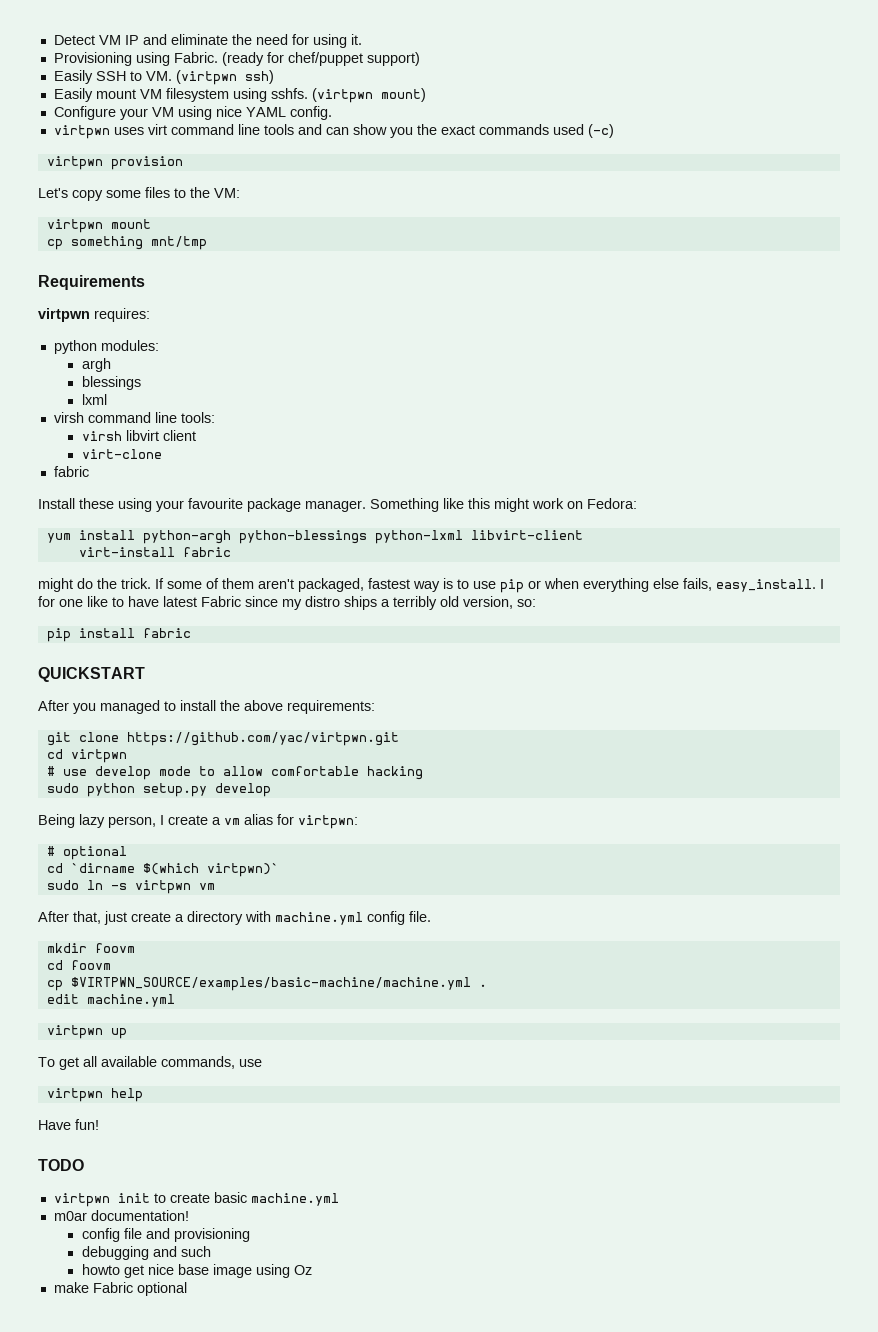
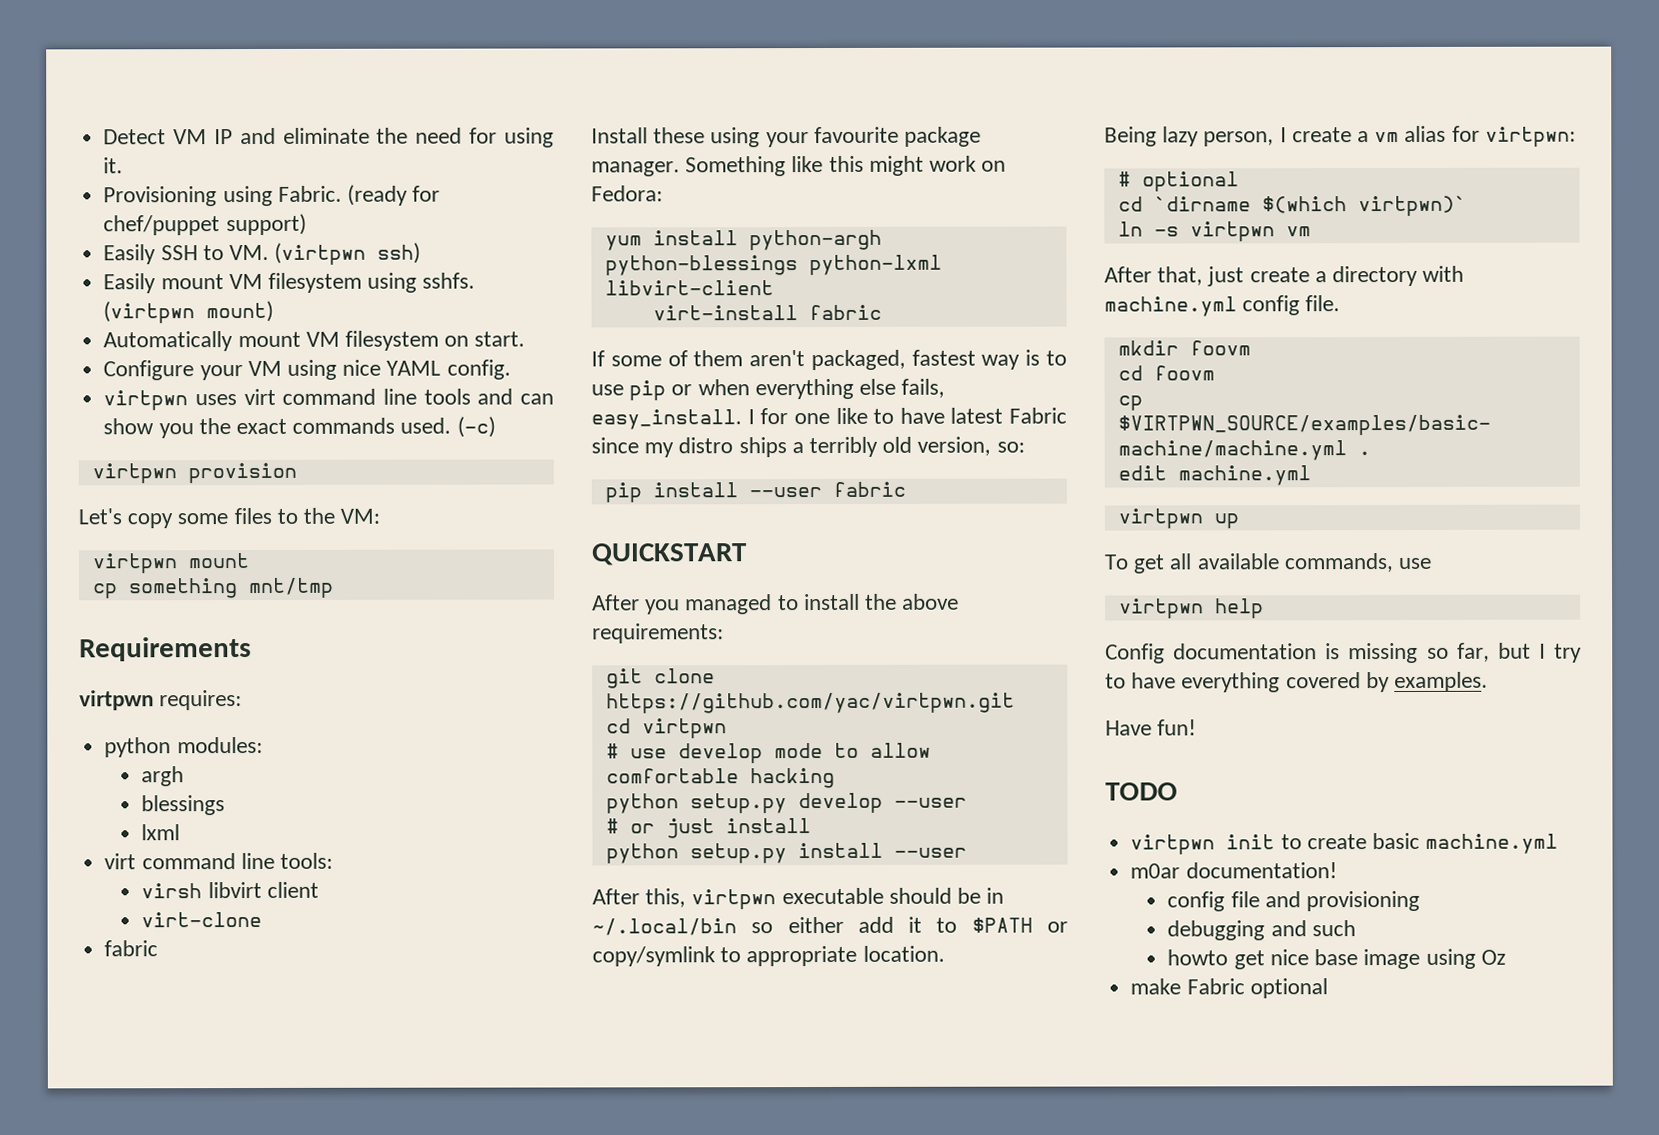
(426, 95) none -> [103,330,526,352] // Automatically mount VM filesystem on start.
[552,124,584,135] used -> [400,417,452,434] used.
[53,412,84,423] virsh -> [104,853,137,870] virt
[38,578,151,592] might do the trick. -> (882, 312) none
(135, 633) none -> [748,487,822,498] --user
[46,783,79,793] sudo -> (835, 778) none
(271, 790) none -> [893,797,967,808] [605,818,811,839] [605,842,967,864] [592,887,1005,910] [592,916,1068,936] [592,945,945,967] --user // # or just install // python setup.py install --user // After this, virtpwn executable should be in ~/.local/bin so either add it to $PATH or copy/symlink to appropriate location.
[46,880,79,890] sudo -> (1467, 206) none
(143, 1095) none -> [1105,642,1582,664] [1105,671,1489,693] // Config documentation is missing so far, but I try to have everything covered by examples.

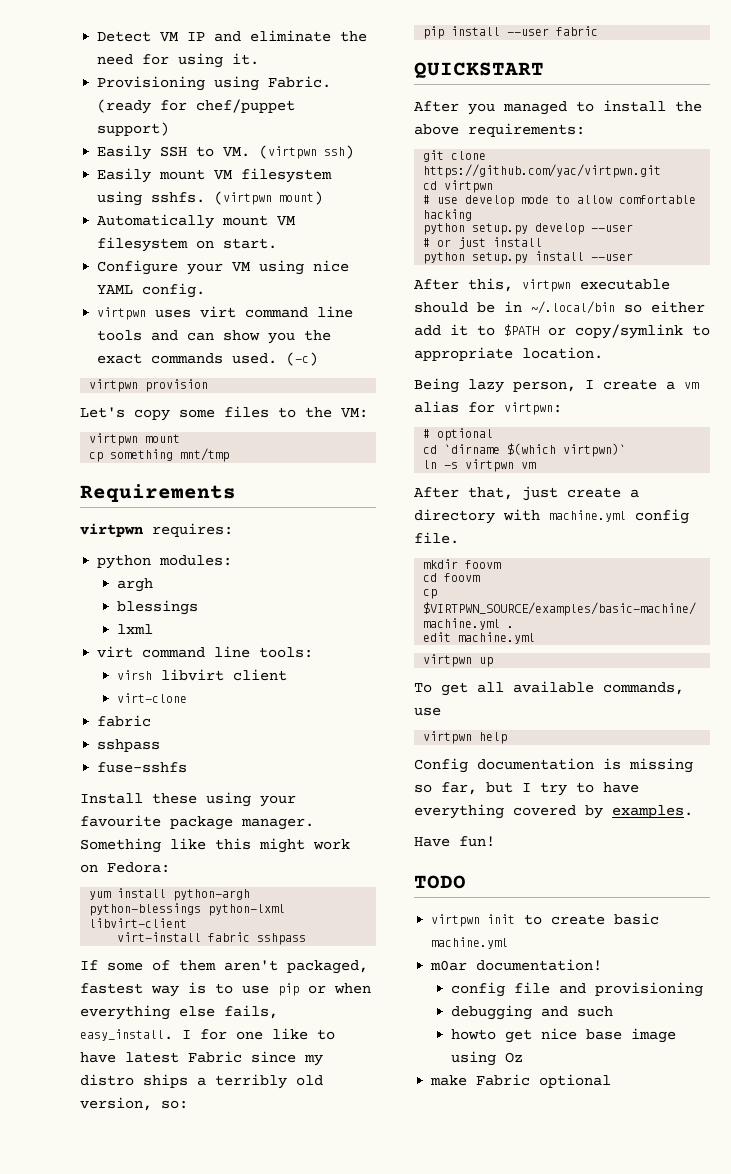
(159, 948) none -> [97,739,161,752] [97,762,188,773] // sshpass // fuse-sshfs
(882, 312) none -> [257,933,307,945] sshpass

